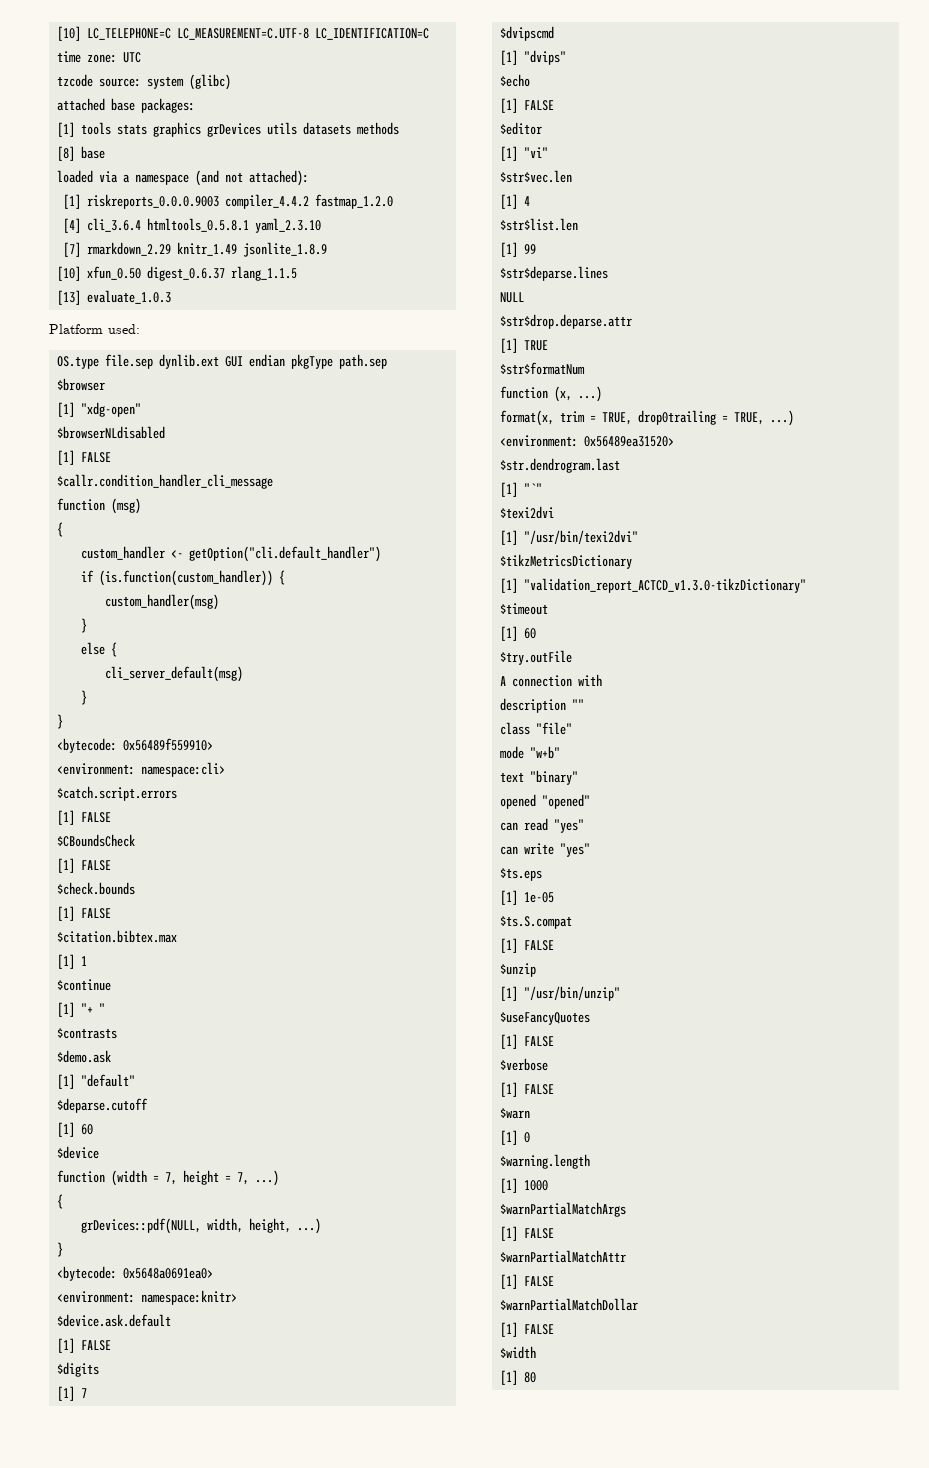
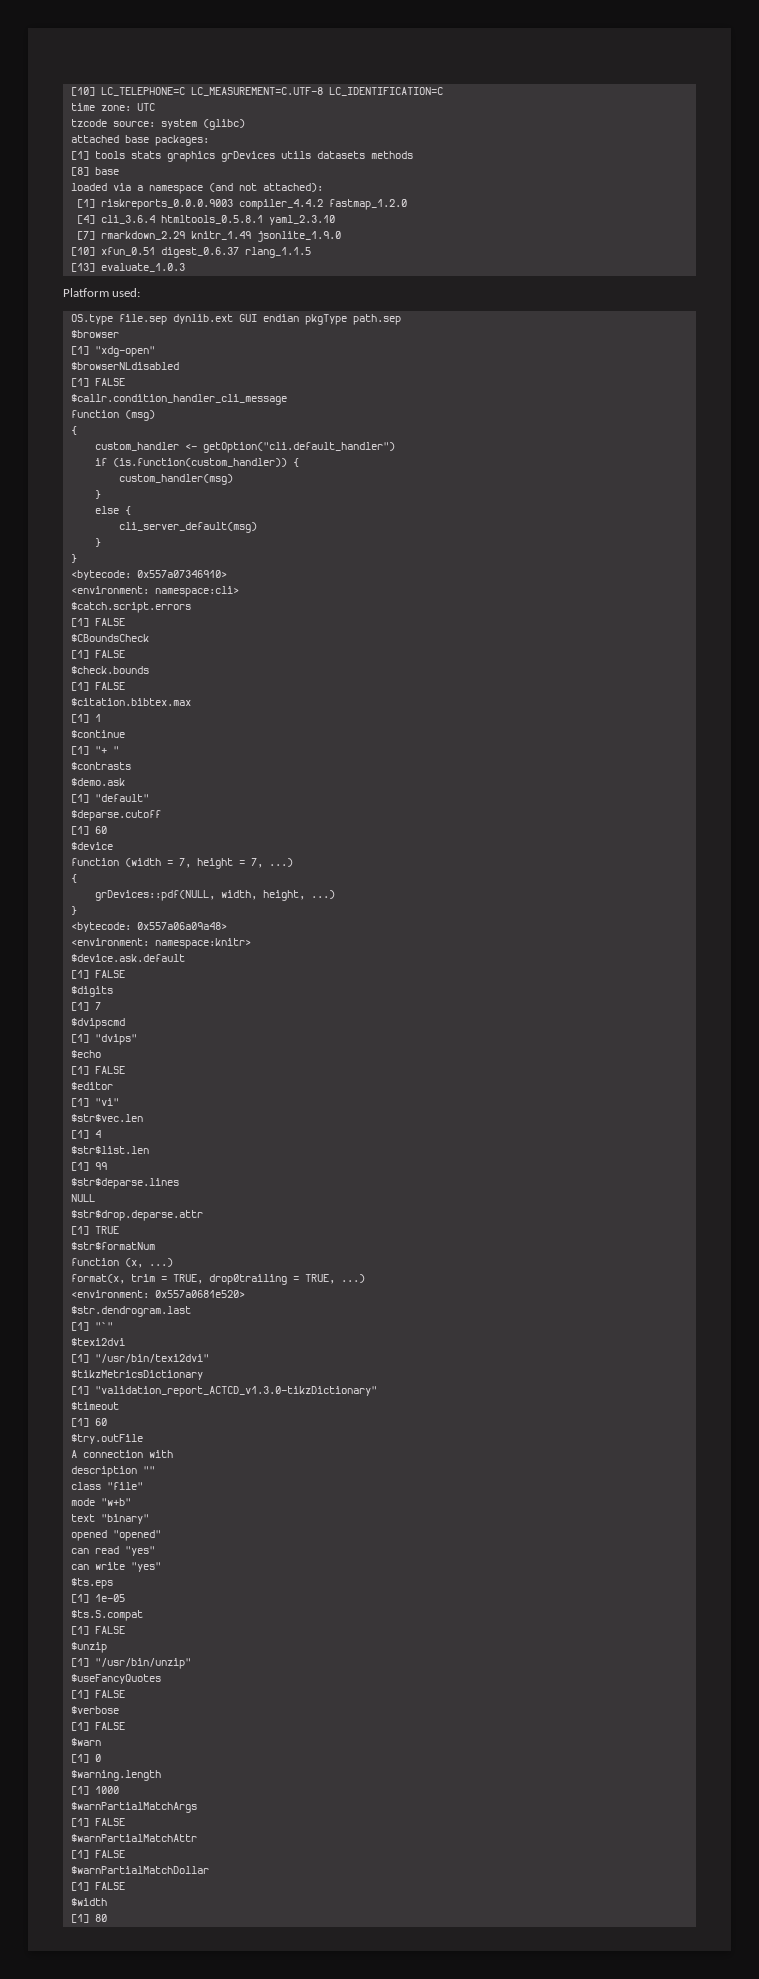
[243,242,328,257] [57,266,142,281] jsonlite_1.8.9 // [10] xfun_0.50 -> [256,231,341,242] [70,247,155,256] jsonlite_1.9.0 // [10] xfun_0.51
[123,738,214,751] 0x56489f559910> -> [136,570,227,578] 0x557a07346910>
[123,1268,214,1279] 0x5648a0691ea0> -> [136,922,227,930] 0x557a06a09a48>
[584,436,675,447] 0x56489ea31520> -> [154,1290,245,1298] 0x557a0681e520>

